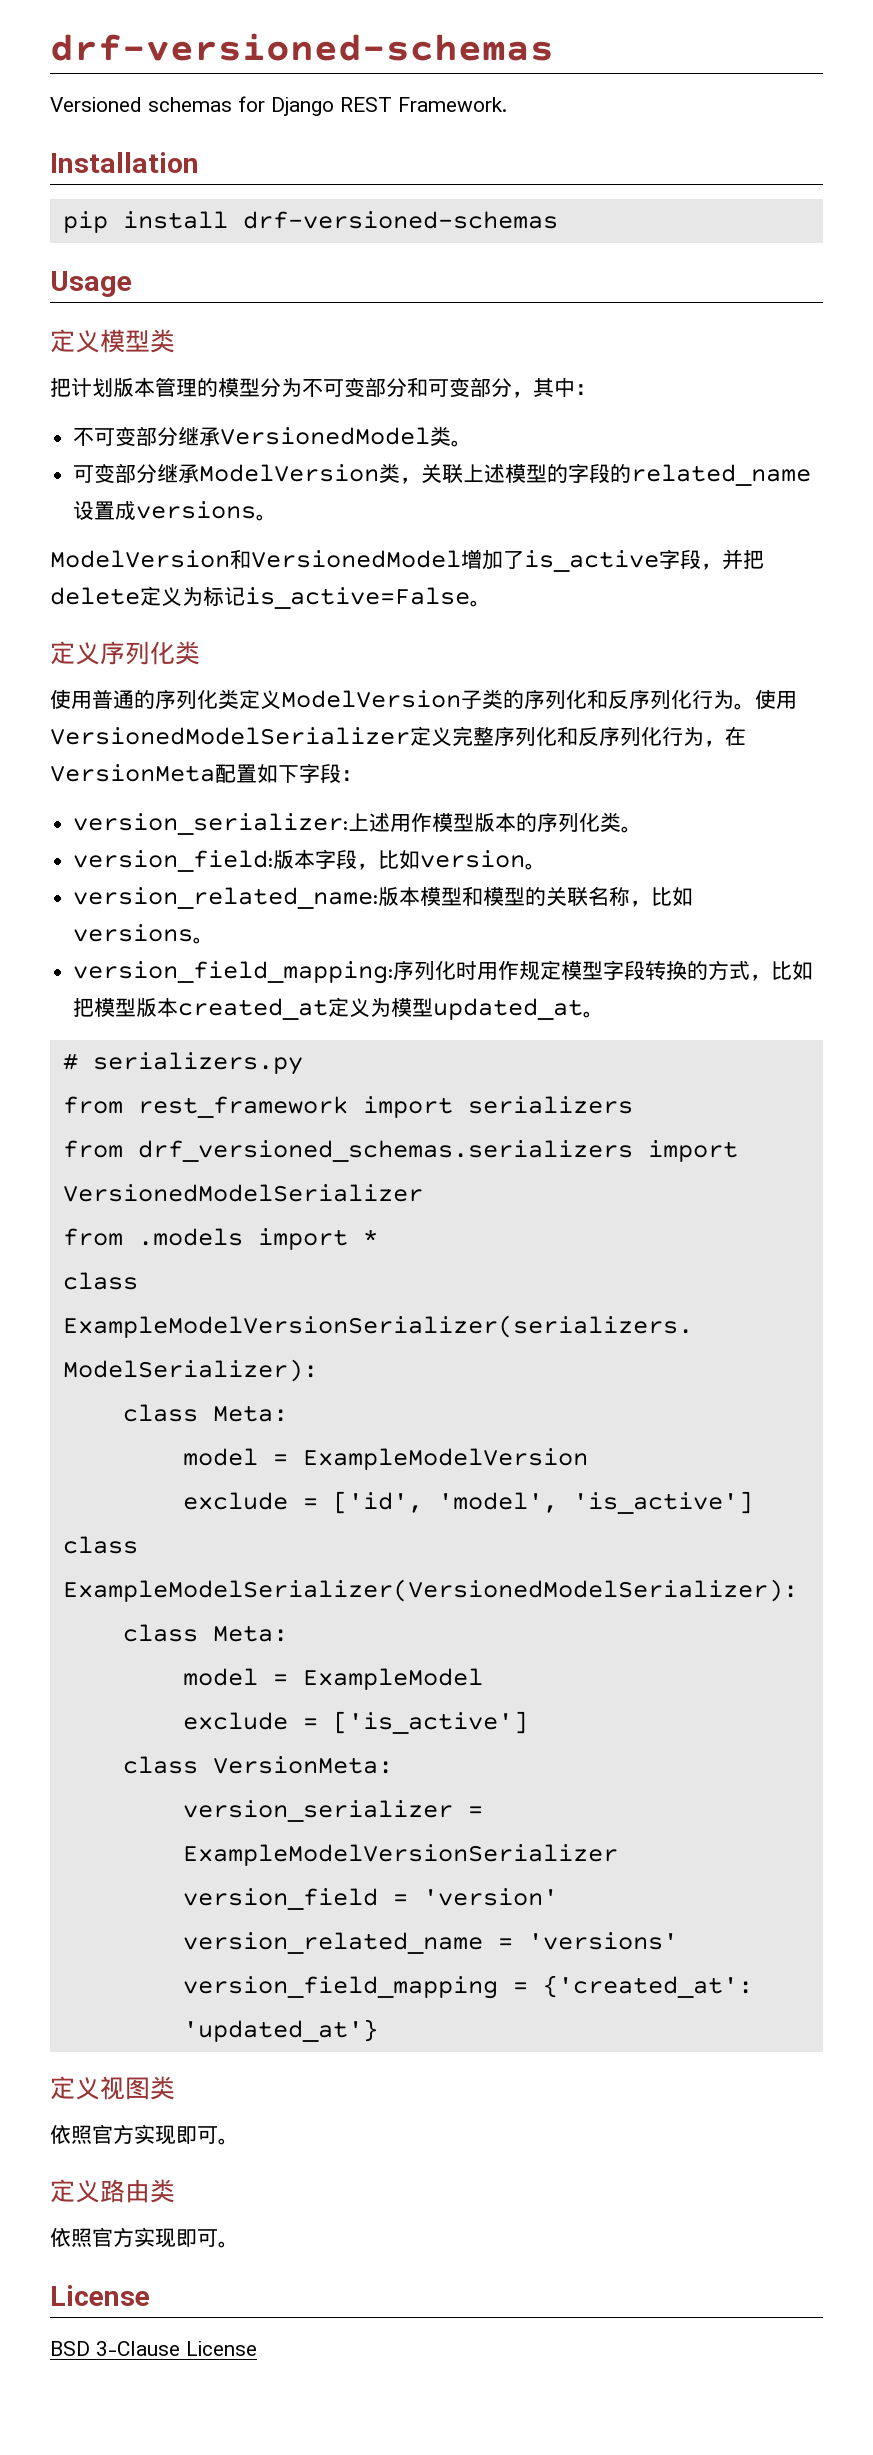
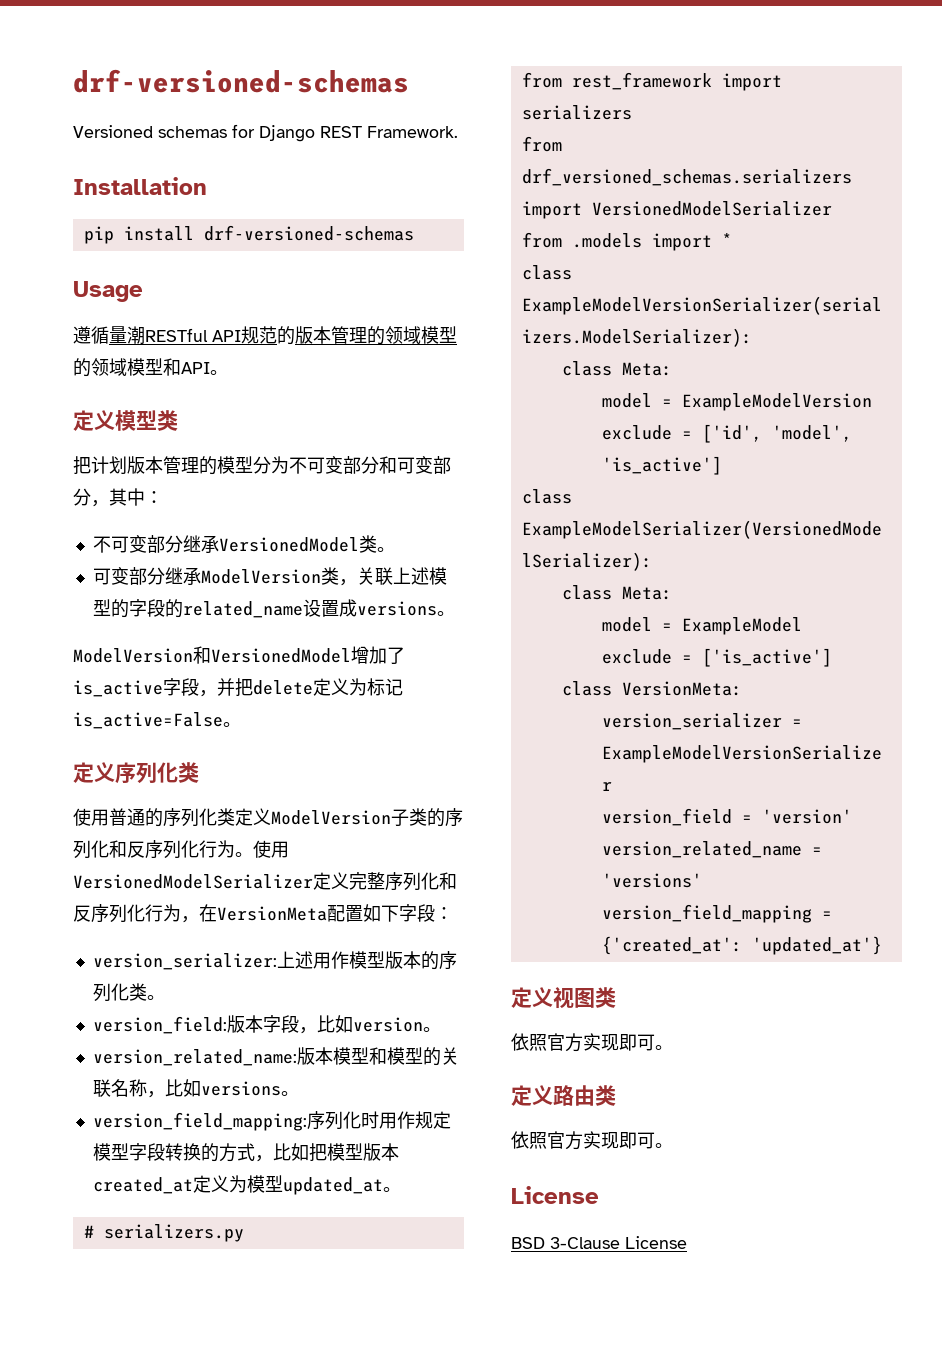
(132, 284) none -> [73,326,457,345] [73,358,228,377] // 遵循量潮RESTful API规范的版本管理的领域模型的领域模型和API。

